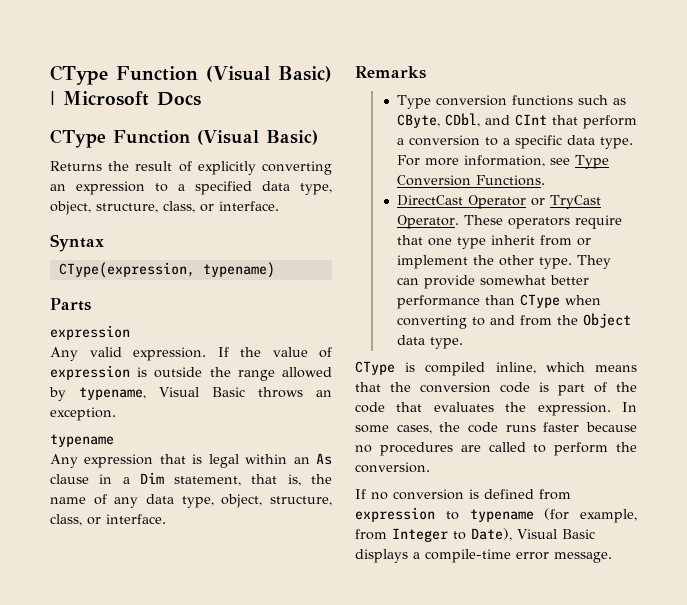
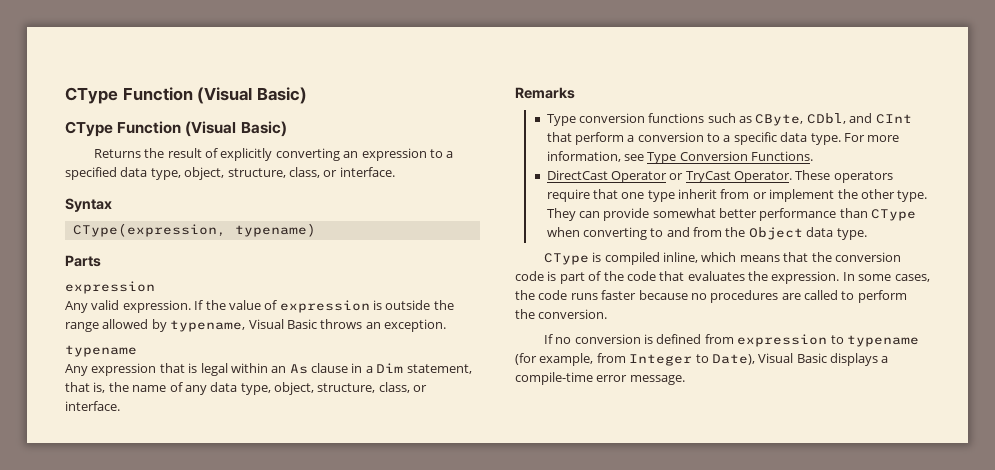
[50,65,332,85] [50,91,201,106] CType Function (Visual Basic) | Microsoft Docs -> [65,87,307,104] CType Function (Visual Basic)

